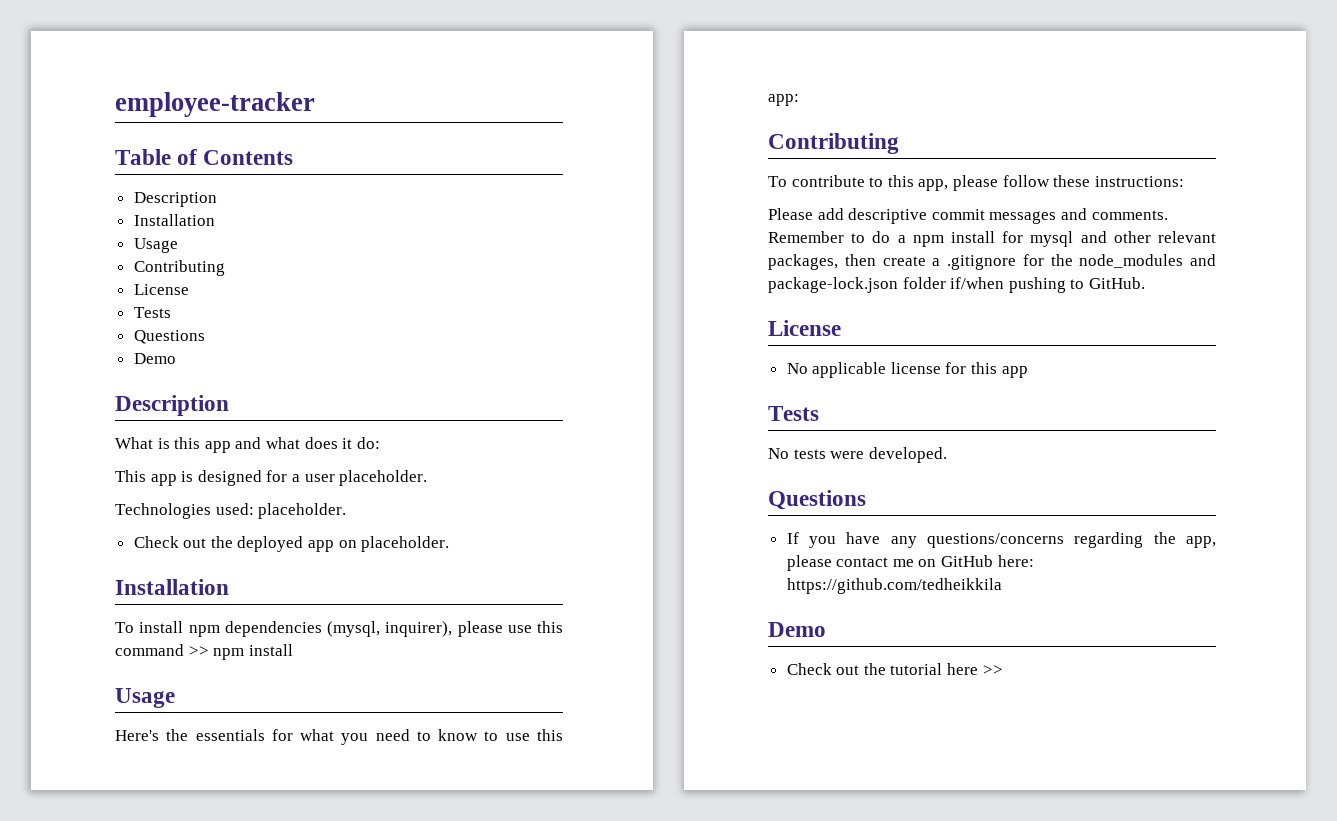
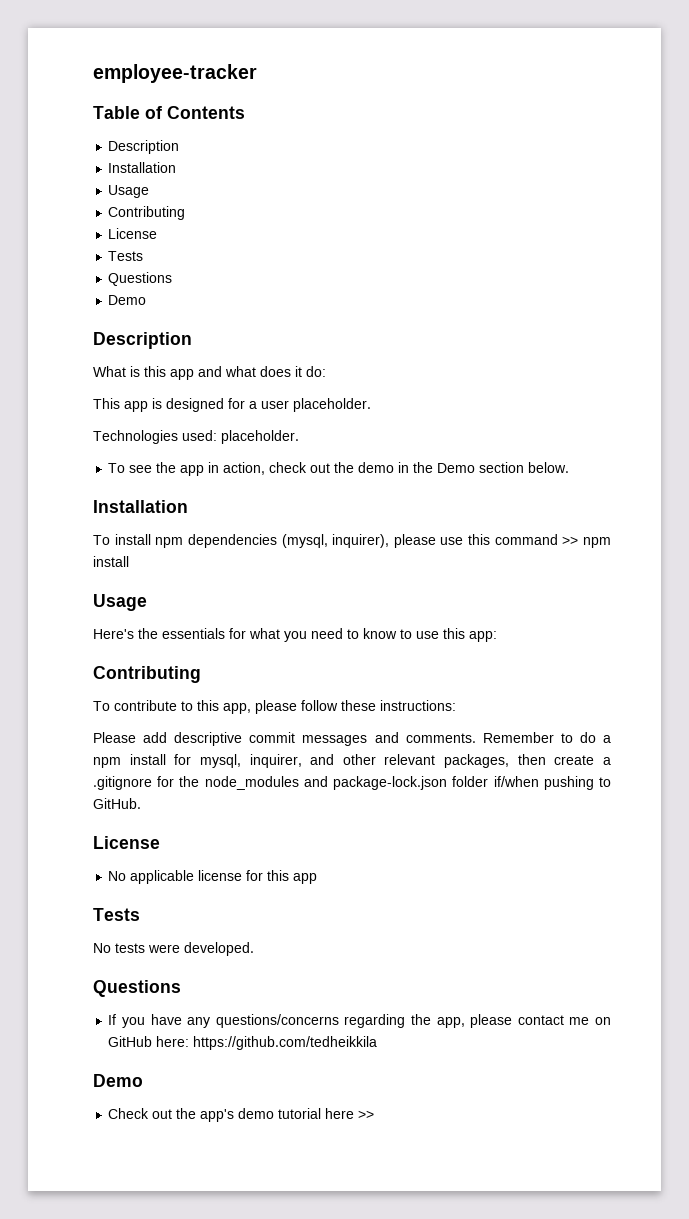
[133,536,450,552] Check out the deployed app on placeholder. -> [108,462,570,476] To see the app in action, check out the demo in the Demo section below.
[1030,231,1074,247] mysql -> [199,754,302,768] mysql, inquirer,
(886, 669) none -> [200,1108,275,1122] app's demo

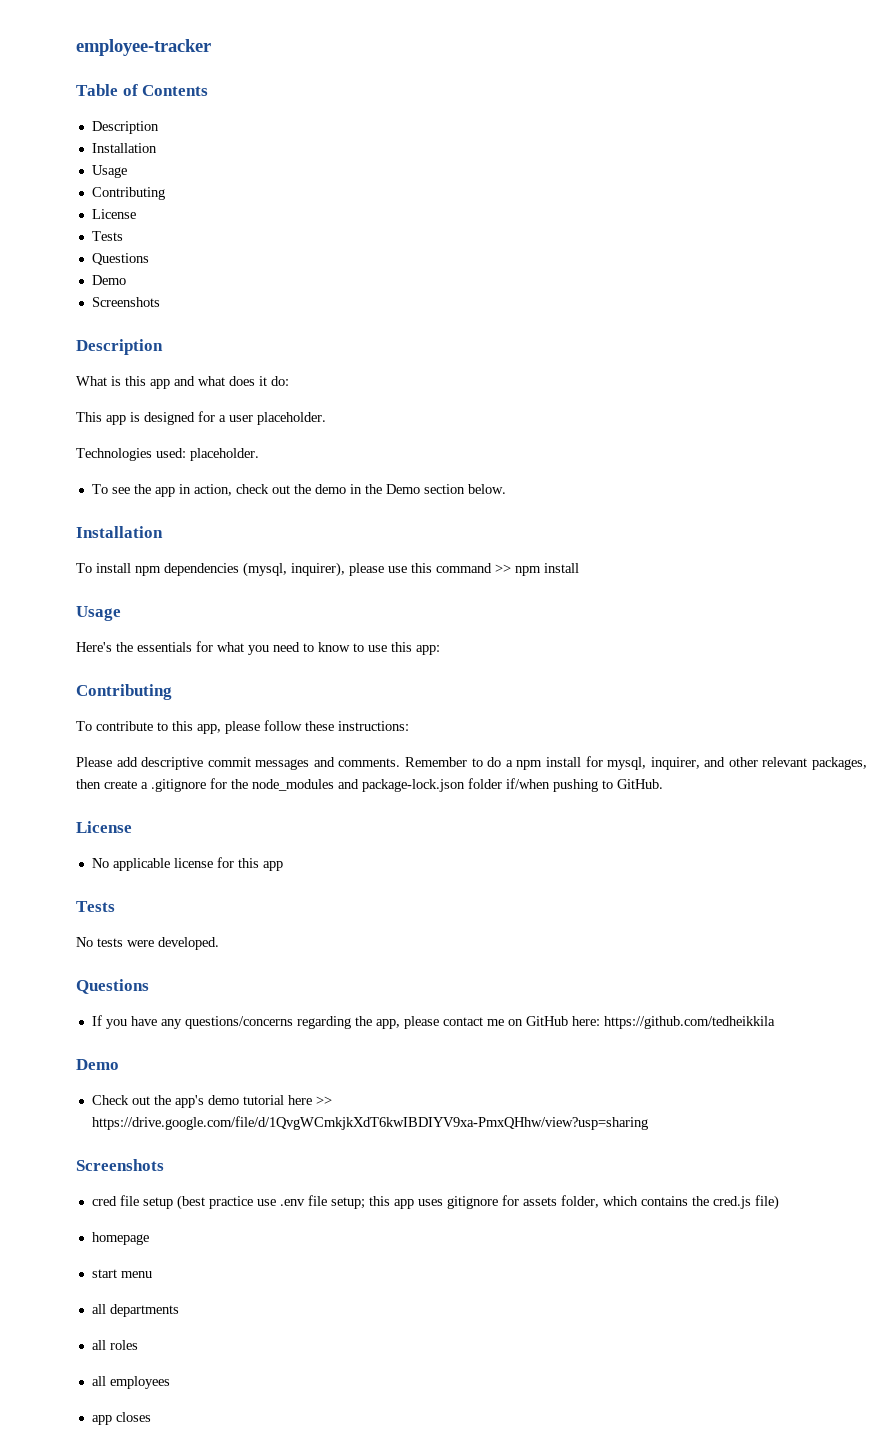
(147, 300) none -> [91,297,160,307] // Screenshots
(375, 1114) none -> [91,1116,648,1130] [76,1159,164,1171] [91,1195,779,1210] [91,1232,149,1245] [91,1269,152,1278] [91,1304,179,1317] [91,1340,138,1350] [91,1376,170,1389] [91,1412,151,1425] https://drive.google.com/file/d/1QvgWCmkjkXdT6kwIBDIYV9xa-PmxQHhw/view?usp=sharing // Screenshots // cred file setup (best practice use .env file setup; this app uses gitignore for assets folder, which contains the cred.js file) // homepage // start menu // all departments // all roles // all employees // app closes

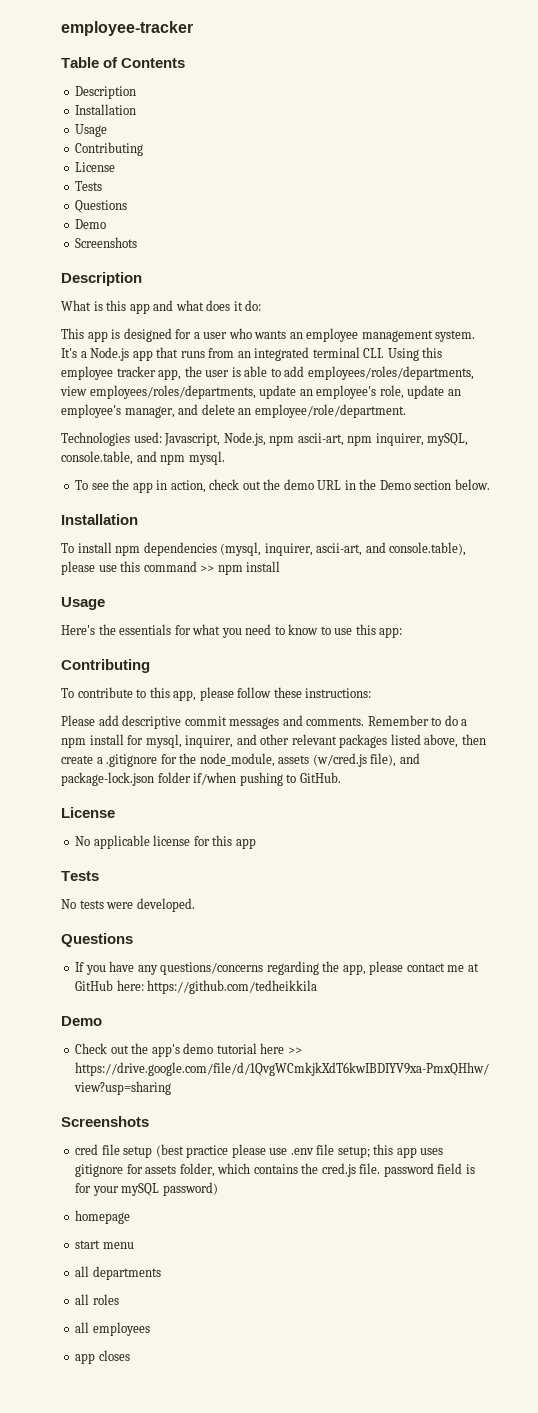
[257,412,326,425] [76,448,259,461] placeholder. // Technologies used: placeholder. -> [228,328,476,342] [61,347,443,361] [61,366,474,380] [60,385,461,399] [61,404,406,418] [61,432,469,446] [61,451,225,465] who wants an employee management system. It's a Node.js app that runs from an integrated terminal CLI. Using this employee tracker app, the user is able to add employees/roles/departments, view employees/roles/departments, update an employee's role, update an employee's manager, and delete an employee/role/department. // Technologies used: Javascript, Node.js, npm ascii-art, npm inquirer, mySQL, console.table, and npm mysql.
(346, 489) none -> [317,480,342,490] URL
[291,562,345,577] inquirer), -> [264,542,467,556] inquirer, ascii-art, and console.table),
[811,757,867,770] packages, -> [339,734,459,748] packages listed above,
[252,779,334,791] node_modules -> [199,753,397,767] node_module, assets (w/cred.js file),
[507,1019,523,1026] on -> [467,963,479,972] at
(253, 1202) none -> [231,1144,266,1158] please
[754,1195,779,1210] file) -> [359,1163,475,1177] [75,1182,218,1196] file. password field is for your mySQL password)

